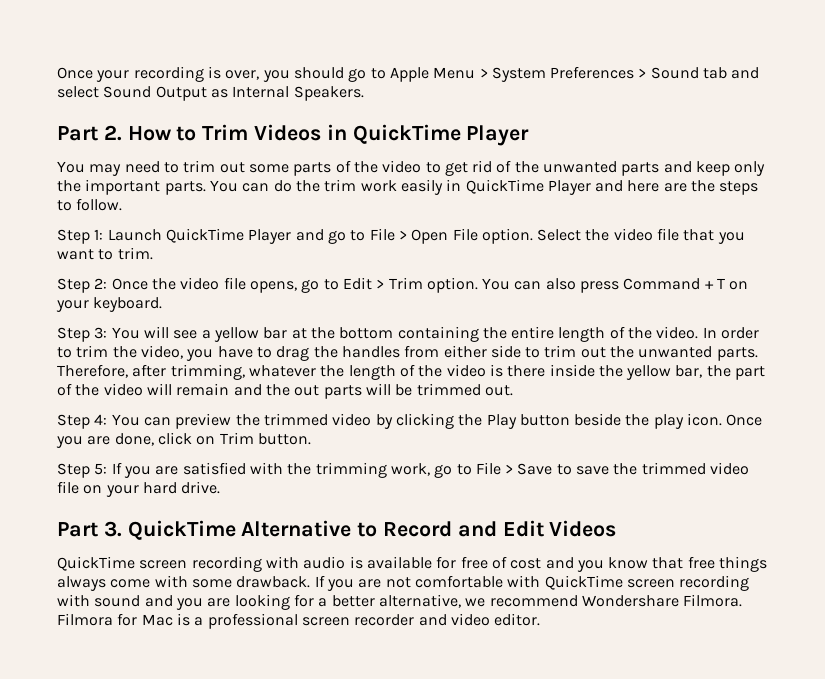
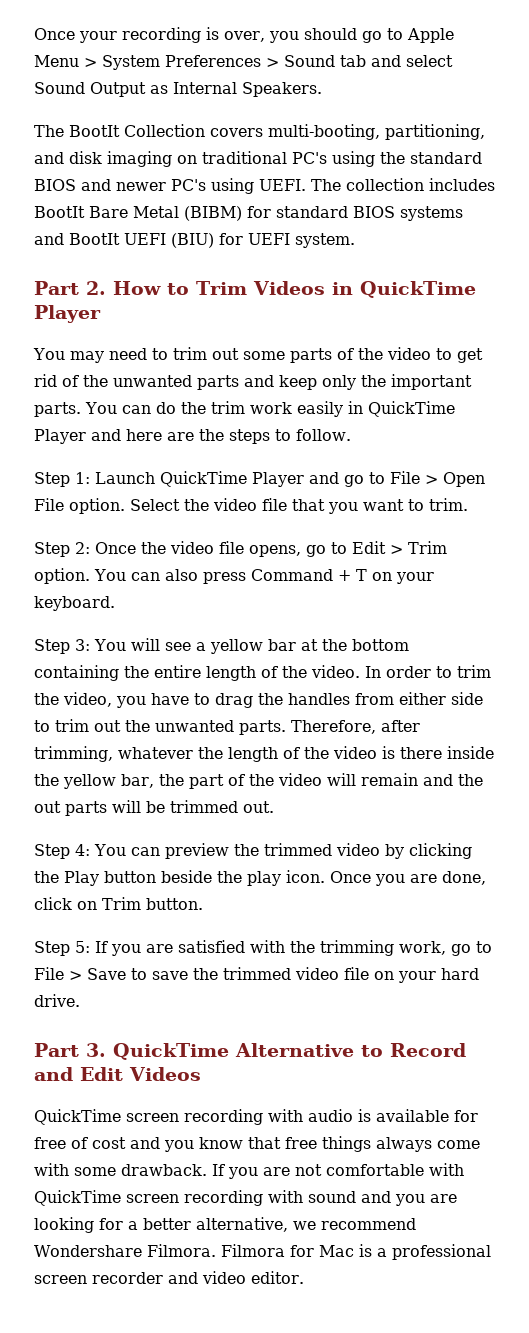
(364, 93) none -> [34,124,485,140] [34,151,482,167] [34,178,495,194] [34,206,463,221] [34,233,355,248] // The BootIt Collection covers multi-booting, partitioning, and disk imaging on traditional PC's using the standard BIOS and newer PC's using UEFI. The collection includes BootIt Bare Metal (BIBM) for standard BIOS systems and BootIt UEFI (BIU) for UEFI system.

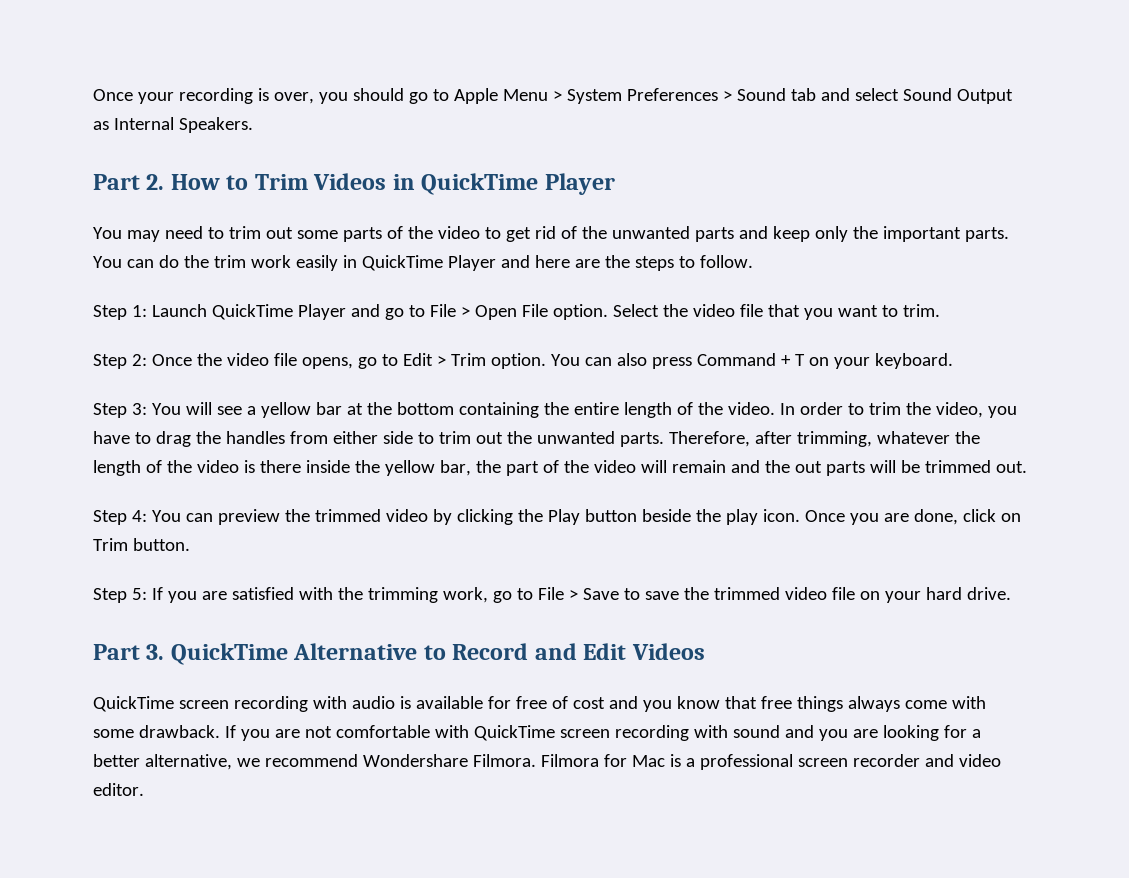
[34,124,485,140] [34,151,482,167] [34,178,495,194] [34,206,463,221] [34,233,355,248] // The BootIt Collection covers multi-booting, partitioning, and disk imaging on traditional PC's using the standard BIOS and newer PC's using UEFI. The collection includes BootIt Bare Metal (BIBM) for standard BIOS systems and BootIt UEFI (BIU) for UEFI system. -> (253, 125) none

